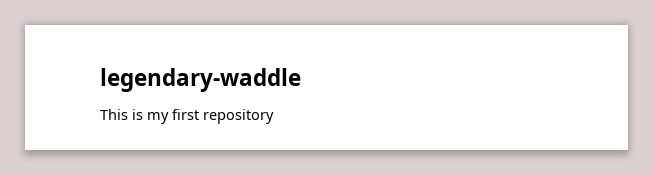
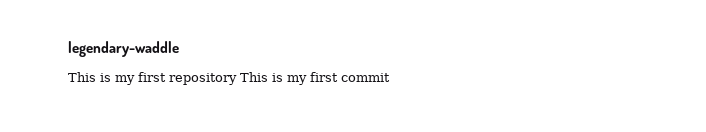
(274, 116) none -> [240,72,390,85] This is my first commit

